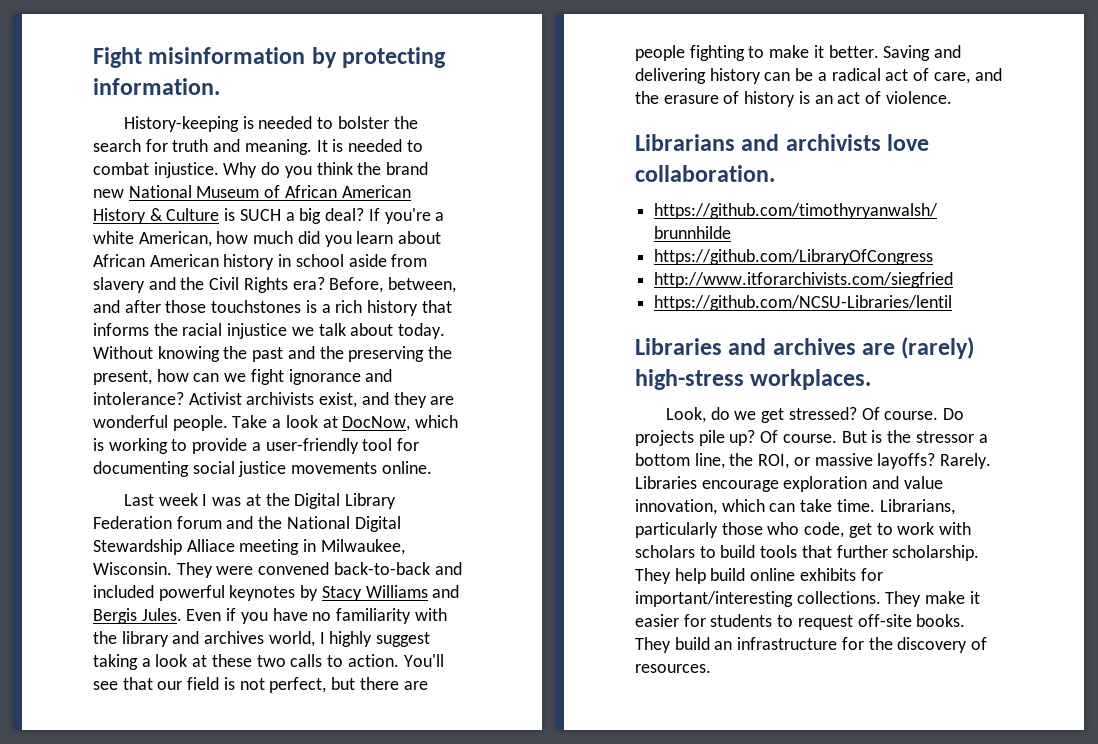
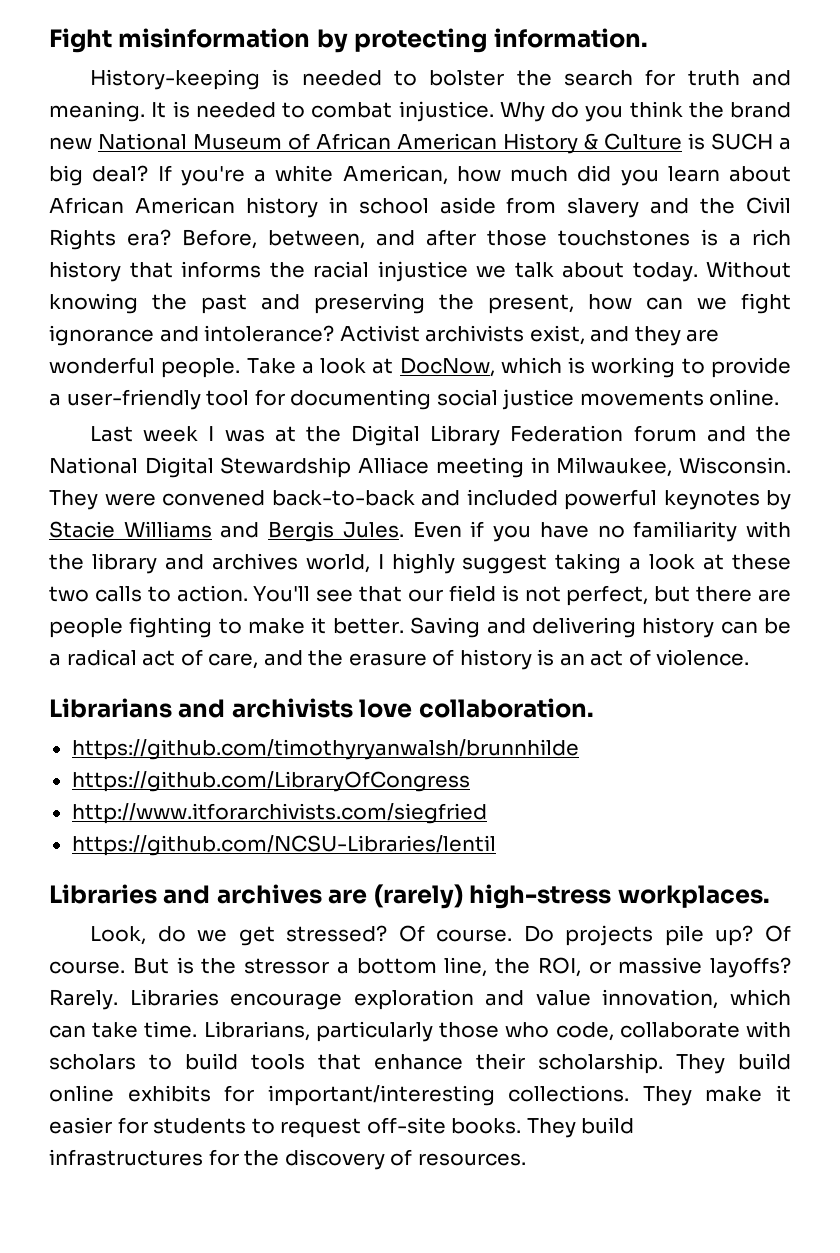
[319,346,344,359] the -> (300, 302) none
[321,586,362,601] Stacy -> [49,521,115,538] Stacie
[848,522,935,538] get to work -> [619,1022,740,1038] collaborate
[836,545,888,558] further -> [374,1053,525,1070] enhance their
[674,568,706,584] help -> (725, 1064) none
[714,637,838,650] an infrastructure -> [49,1149,203,1166] infrastructures

